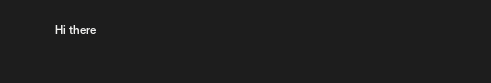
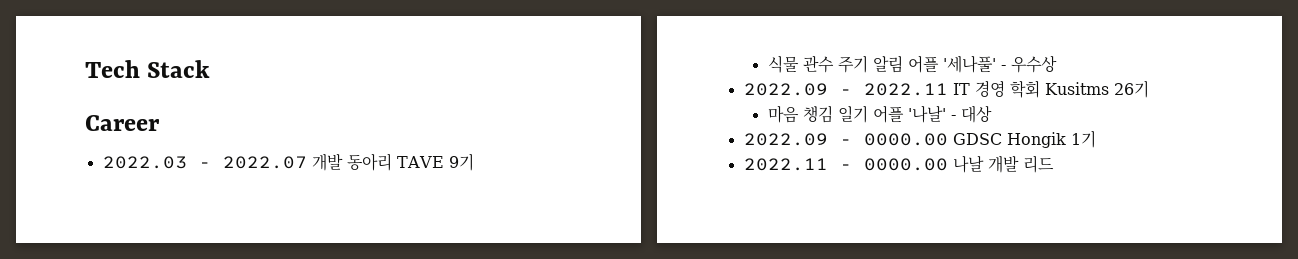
[55,25,98,34] Hi there -> [85,60,211,78] [85,115,160,131] [102,153,474,171] [767,55,1057,73] [743,80,1149,98] [767,105,992,123] [743,130,1096,148] [743,155,1054,173] Tech Stack // Career // 2022.03 - 2022.07 개발 동아리 TAVE 9기 // 식물 관수 주기 알림 어플 '세나풀' - 우수상 // 2022.09 - 2022.11 IT 경영 학회 Kusitms 26기 // 마음 챙김 일기 어플 '나날' - 대상 // 2022.09 - 0000.00 GDSC Hongik 1기 // 2022.11 - 0000.00 나날 개발 리드

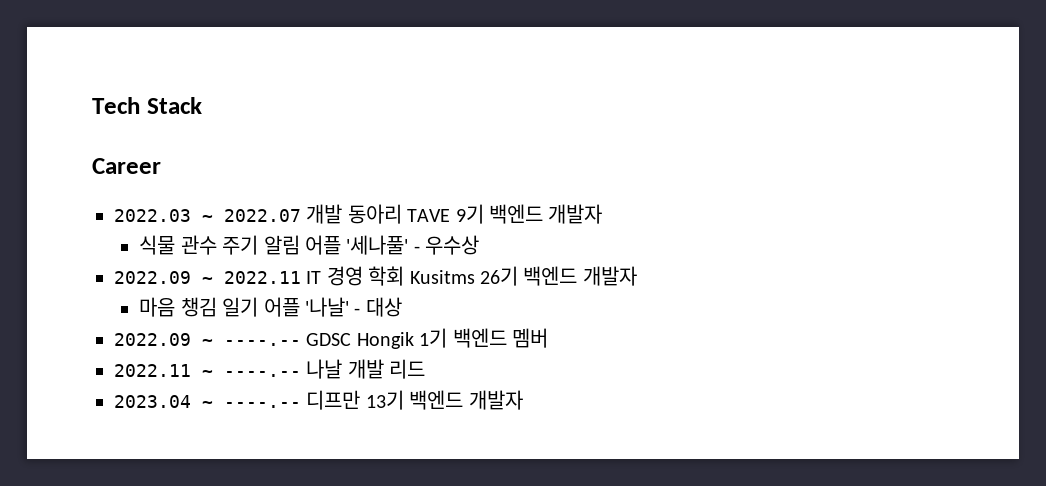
[198,162,211,168] - -> [202,215,213,222] ~
(474, 162) none -> [488,204,603,224] 백엔드 개발자
[839,89,852,95] - -> [202,277,213,284] ~
(1149, 89) none -> [523,266,637,286] 백엔드 개발자
[839,133,948,146] - 0000.00 -> [202,339,301,346] ~ ----.--
[743,158,948,171] // 2022.11 - 0000.00 -> [452,328,548,348] [114,364,301,377] 백엔드 멤버 // 2022.11 ~ ----.--
(1054, 164) none -> [114,390,523,410] // 2023.04 ~ ----.-- 디프만 13기 백엔드 개발자

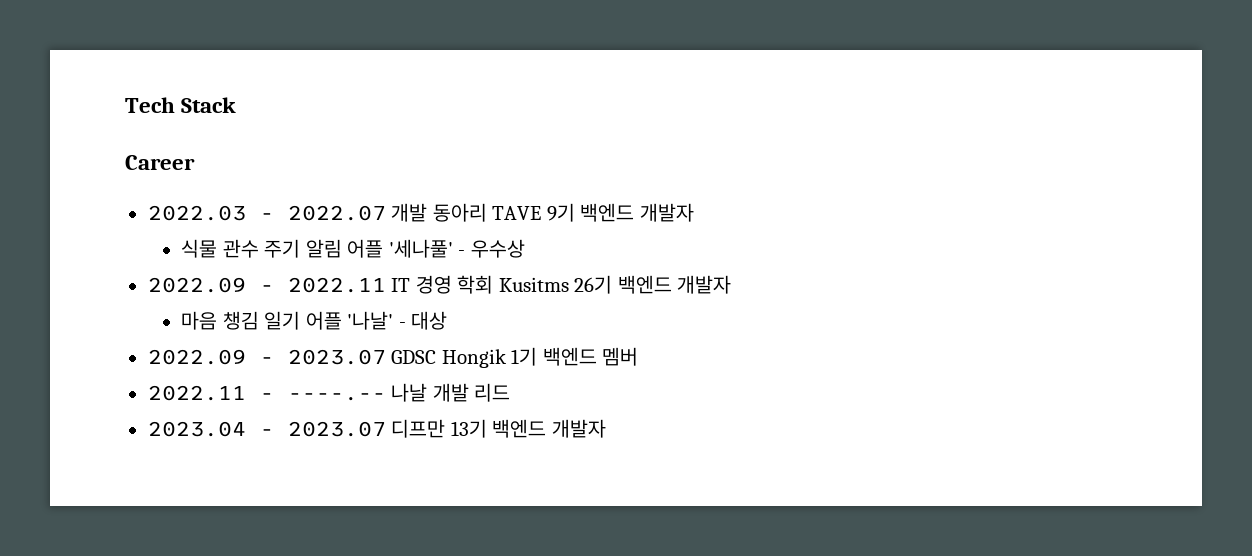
[202,215,213,222] ~ -> [259,213,274,220] -
[202,277,213,284] ~ -> [259,285,274,292] -
[202,339,301,346] ~ ----.-- -> [259,349,386,365] - 2023.07
[202,370,213,377] ~ -> [259,393,274,400] -
[202,401,301,408] ~ ----.-- -> [259,421,386,437] - 2023.07

